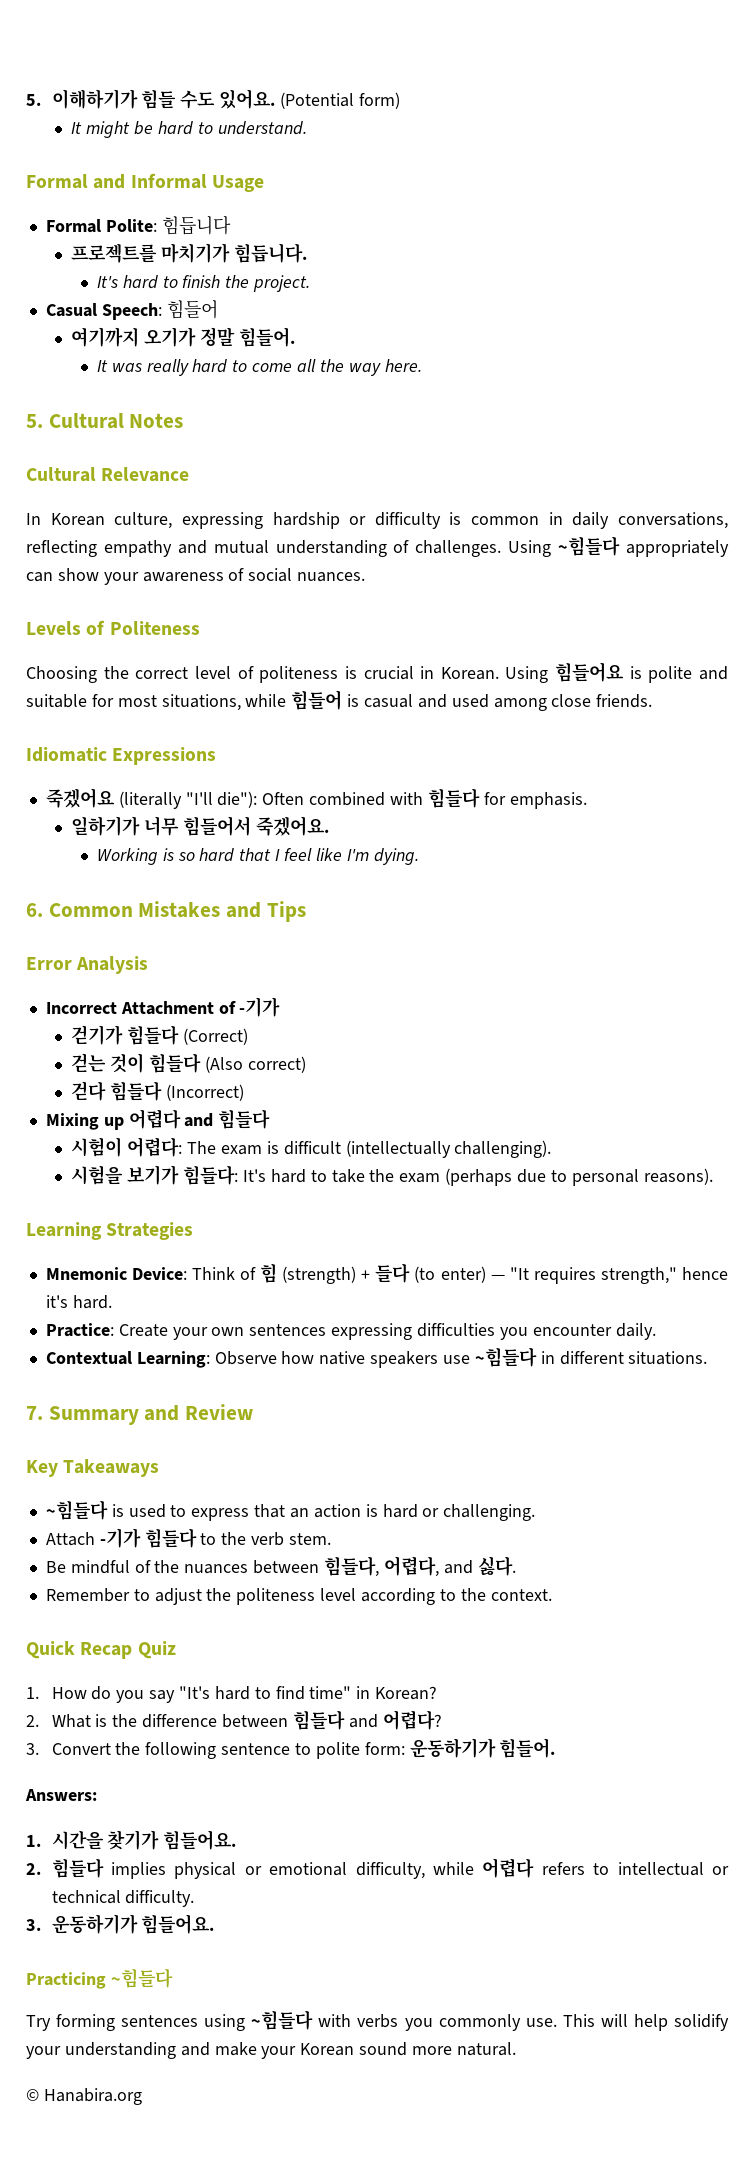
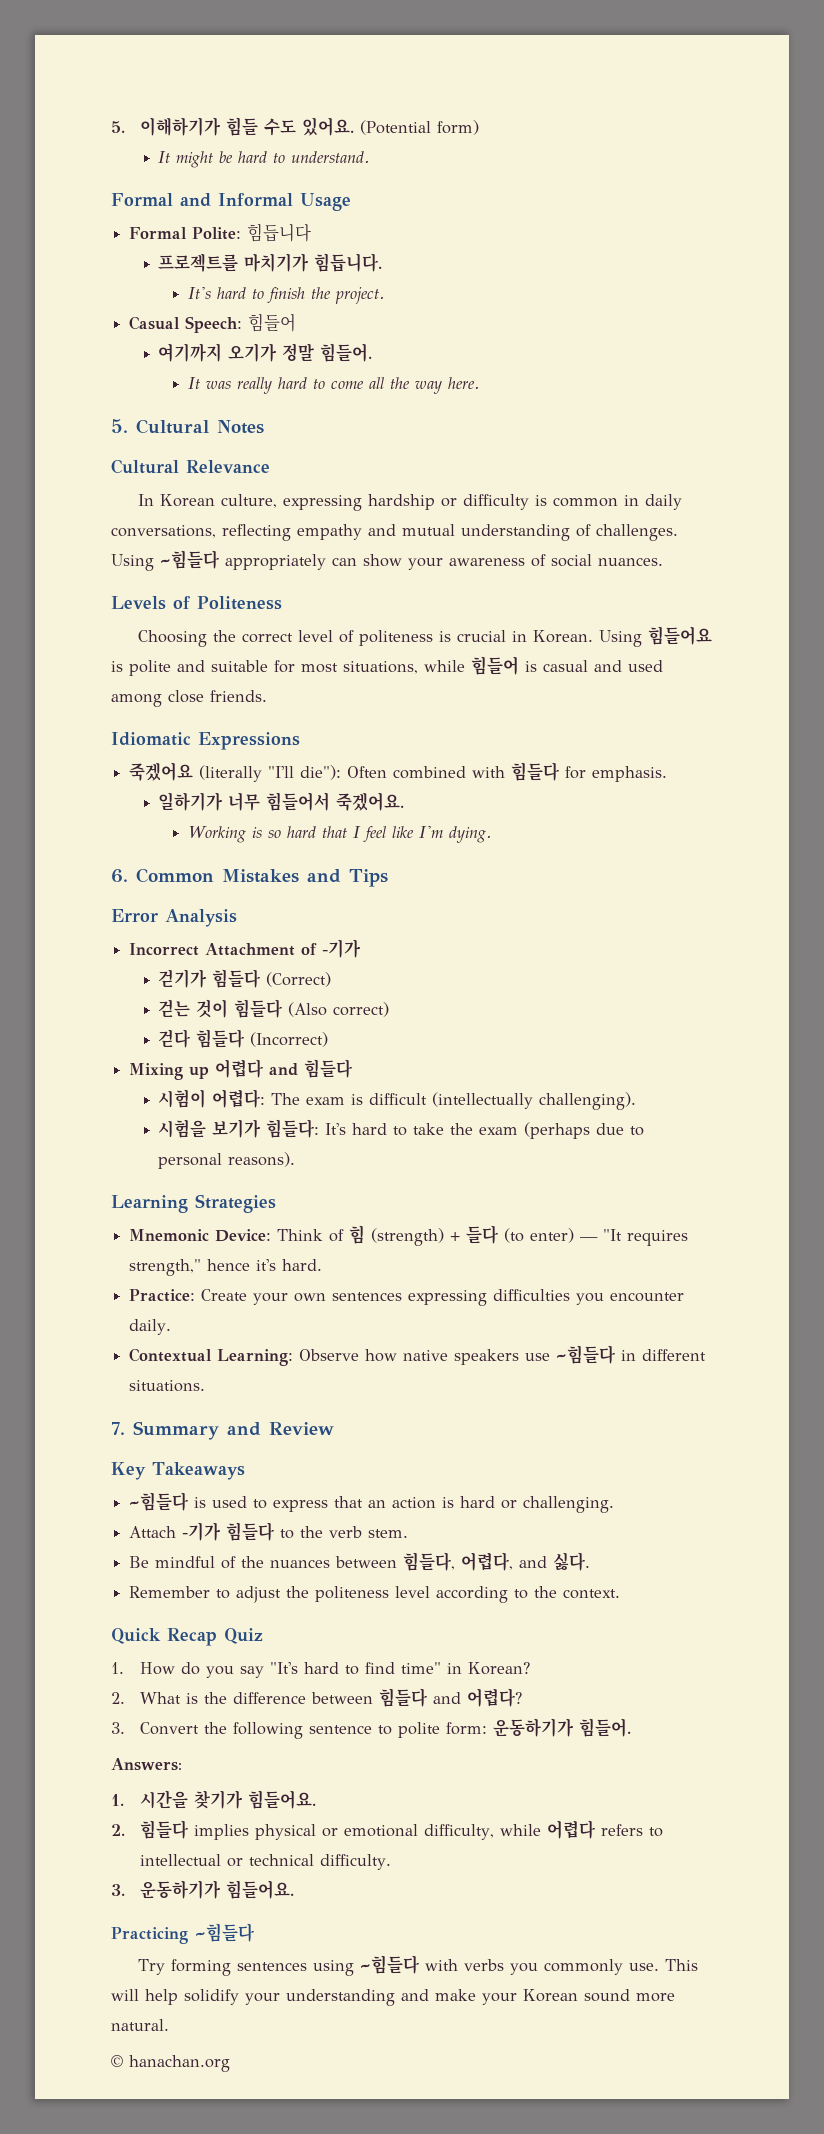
[43,2088,142,2105] Hanabira.org -> [129,2055,230,2072] hanachan.org

